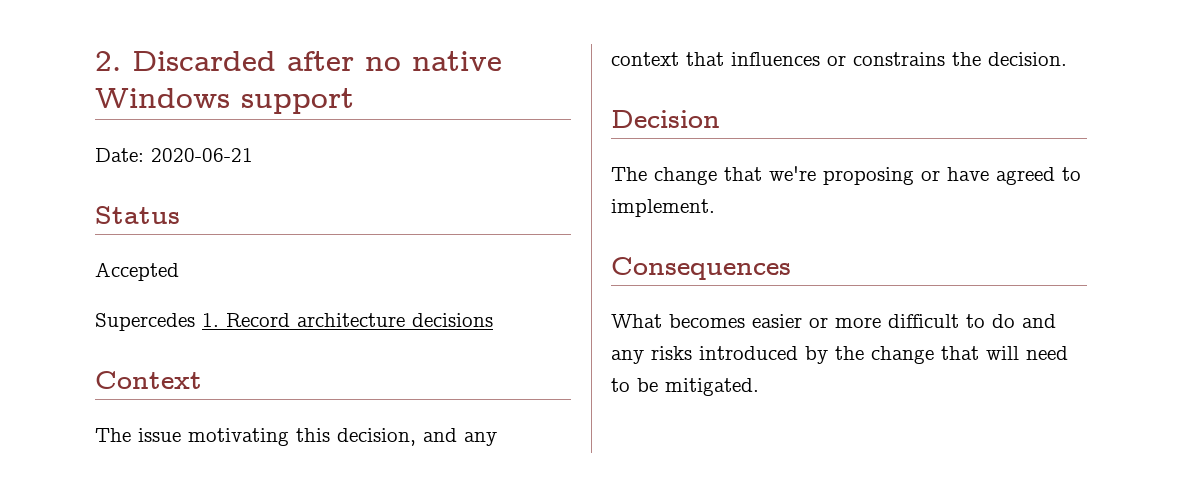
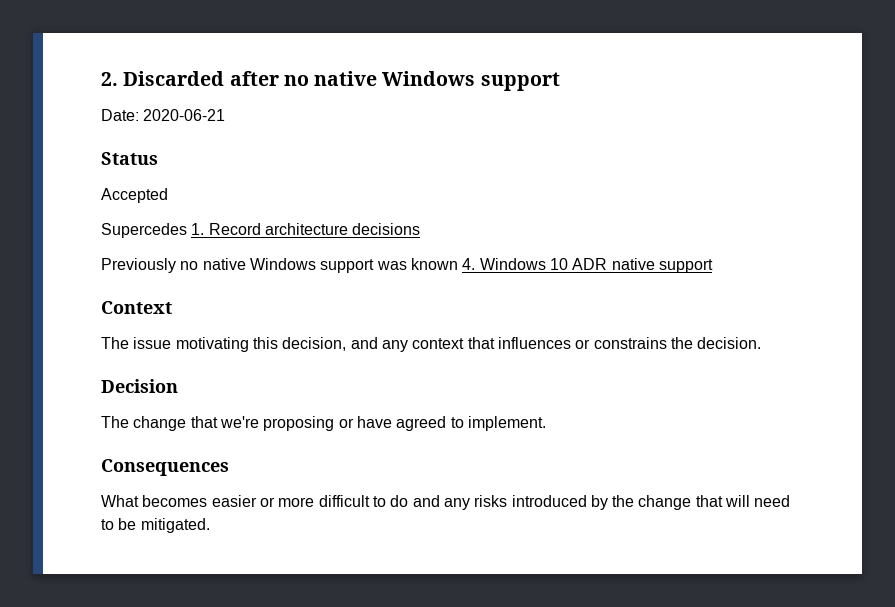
(493, 320) none -> [101,258,713,273] // Previously no native Windows support was known 4. Windows 10 ADR native support

